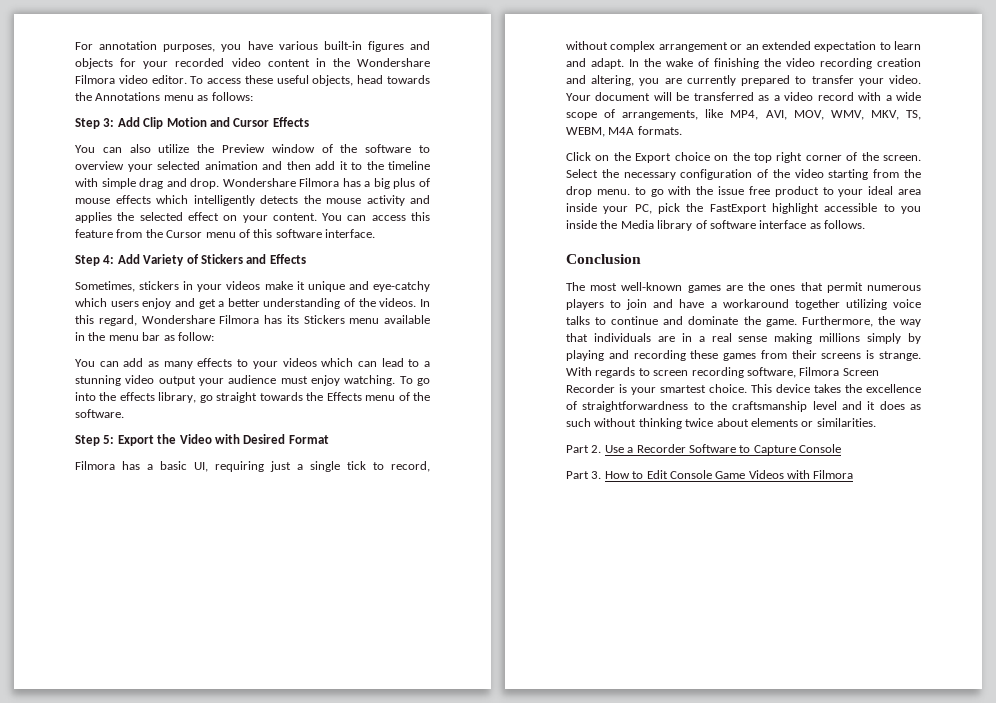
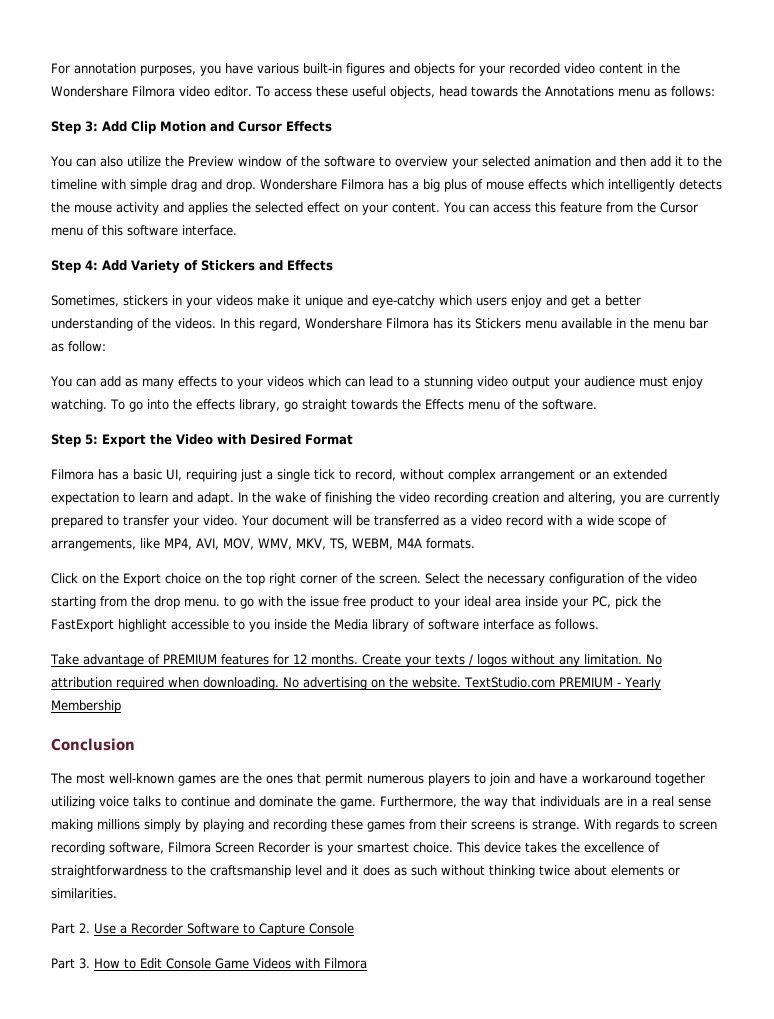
(865, 224) none -> [50,654,662,667] [51,677,661,690] [51,700,121,713] // Take advantage of PREMIUM features for 12 months. Create your texts / logos without any limitation. No attribution required when downloading. No advertising on the website. TextStudio.com PREMIUM - Yearly Membership

